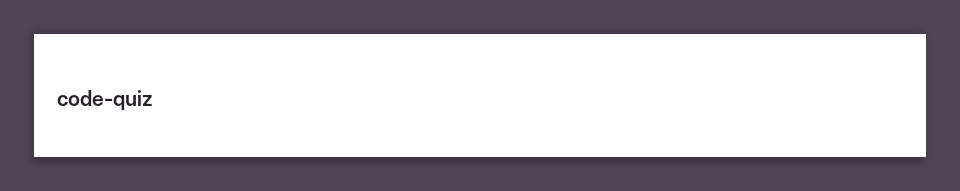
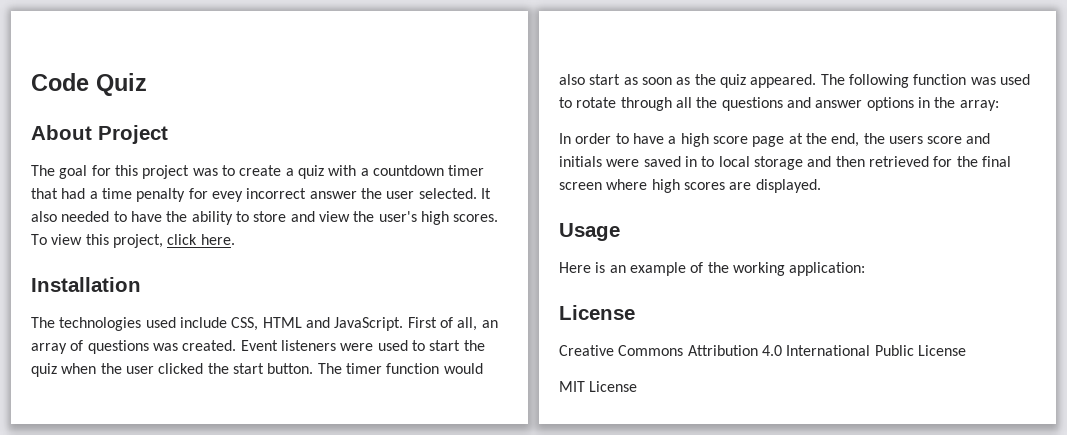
[57,90,153,111] code-quiz -> [31,73,147,96] [31,125,168,144] [31,165,485,179] [31,188,491,202] [31,211,499,225] [31,234,235,248] [31,277,141,292] [31,317,498,331] [31,340,485,354] [31,363,483,377] [559,74,1030,88] [559,97,999,111] [559,133,991,147] [559,156,1011,170] [559,179,821,193] [559,223,620,241] [559,262,866,276] [559,305,635,320] [559,345,966,356] [559,381,638,392] Code Quiz // About Project // The goal for this project was to create a quiz with a countdown timer that had a time penalty for evey incorrect answer the user selected. It also needed to have the ability to store and view the user's high scores. To view this project, click here. // Installation // The technologies used include CSS, HTML and JavaScript. First of all, an array of questions was created. Event listeners were used to start the quiz when the user clicked the start button. The timer function would also start as soon as the quiz appeared. The following function was used to rotate through all the questions and answer options in the array: // In order to have a high score page at the end, the users score and initials were saved in to local storage and then retrieved for the final screen where high scores are displayed. // Usage // Here is an example of the working application: // License // Creative Commons Attribution 4.0 International Public License // MIT License

